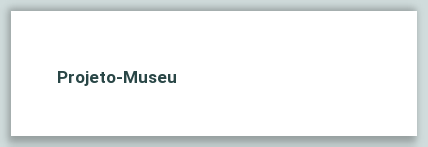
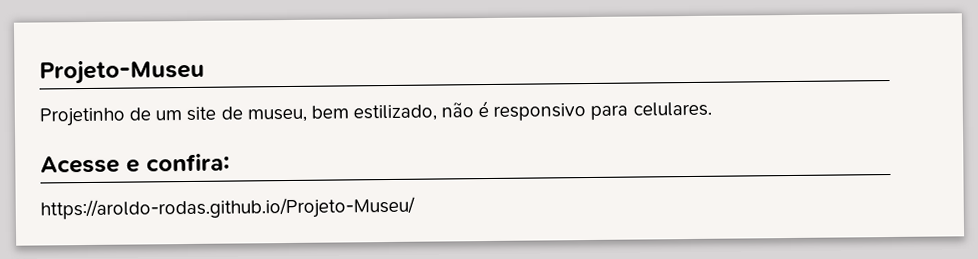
(177, 78) none -> [39,100,712,127] [40,153,230,174] [40,196,415,221] // Projetinho de um site de museu, bem estilizado, não é responsivo para celulares. // Acesse e confira: // https://aroldo-rodas.github.io/Projeto-Museu/

